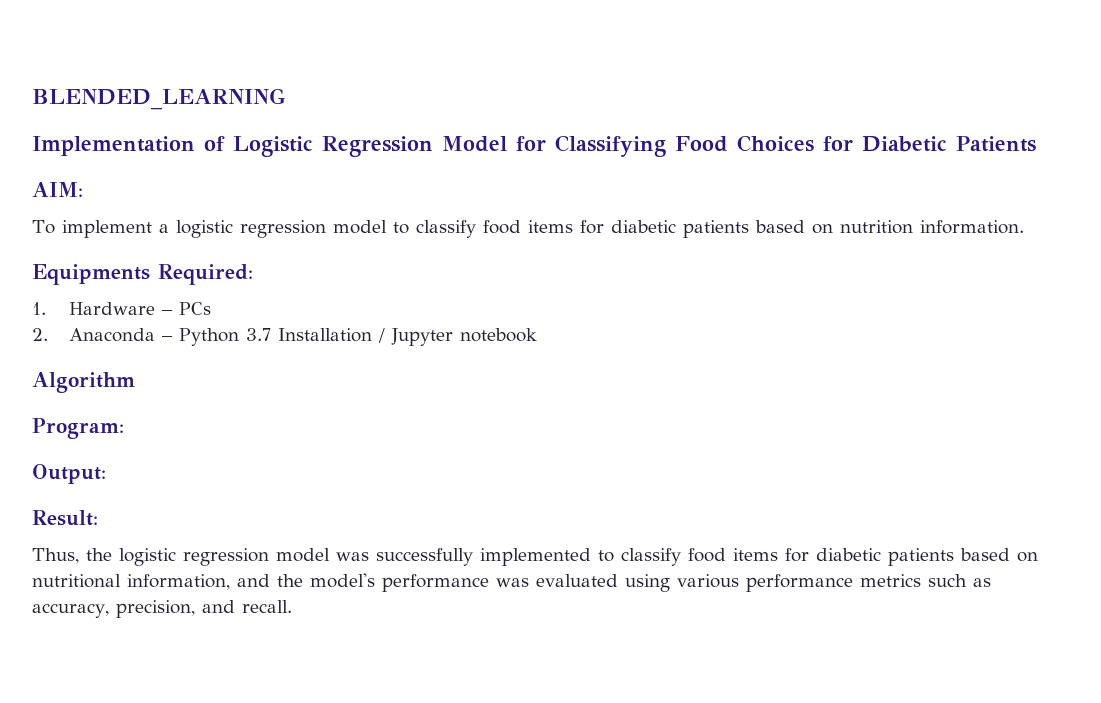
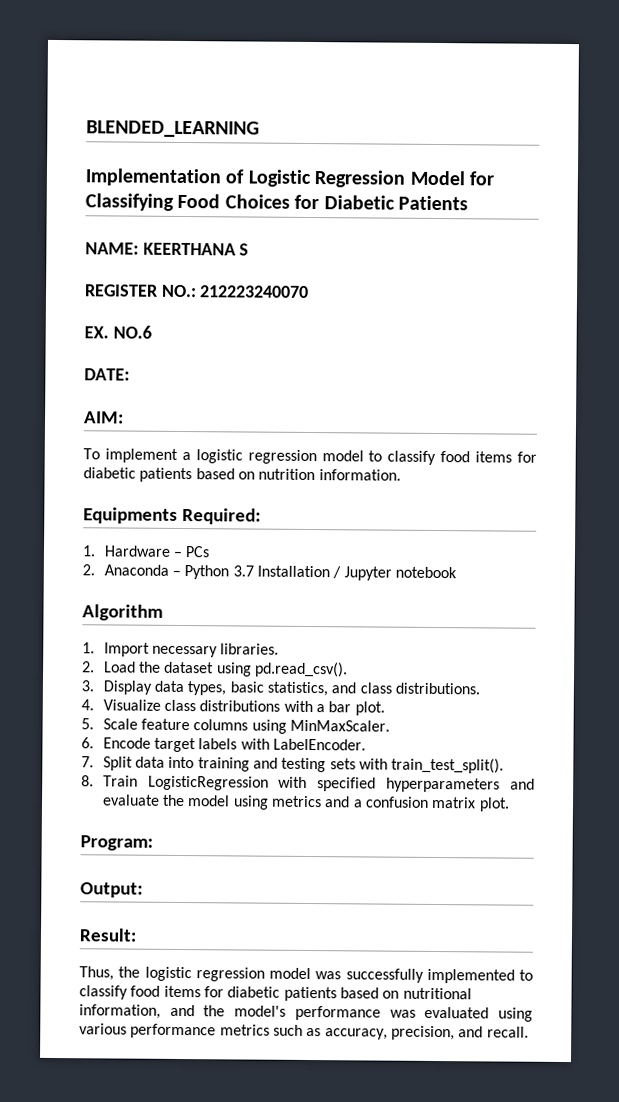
(1036, 144) none -> [85,242,250,256] [84,284,310,298] [84,325,152,339] [84,368,130,381] // NAME: KEERTHANA S // REGISTER NO.: 212223240070 // EX. NO.6 // DATE:
(135, 382) none -> [82,642,280,658] [82,661,348,678] [81,680,480,697] [81,699,385,716] [81,718,390,734] [81,737,366,753] [81,756,505,774] [81,775,535,793] [101,794,510,812] // 1. Import necessary libraries. // 2. Load the dataset using pd.read_csv(). // 3. Display data types, basic statistics, and class distributions. // 4. Visualize class distributions with a bar plot. // 5. Scale feature columns using MinMaxScaler. // 6. Encode target labels with LabelEncoder. // 7. Split data into training and testing sets with train_test_split(). // 8. Train LogisticRegression with specified hyperparameters and evaluate the model using metrics and a confusion matrix plot.

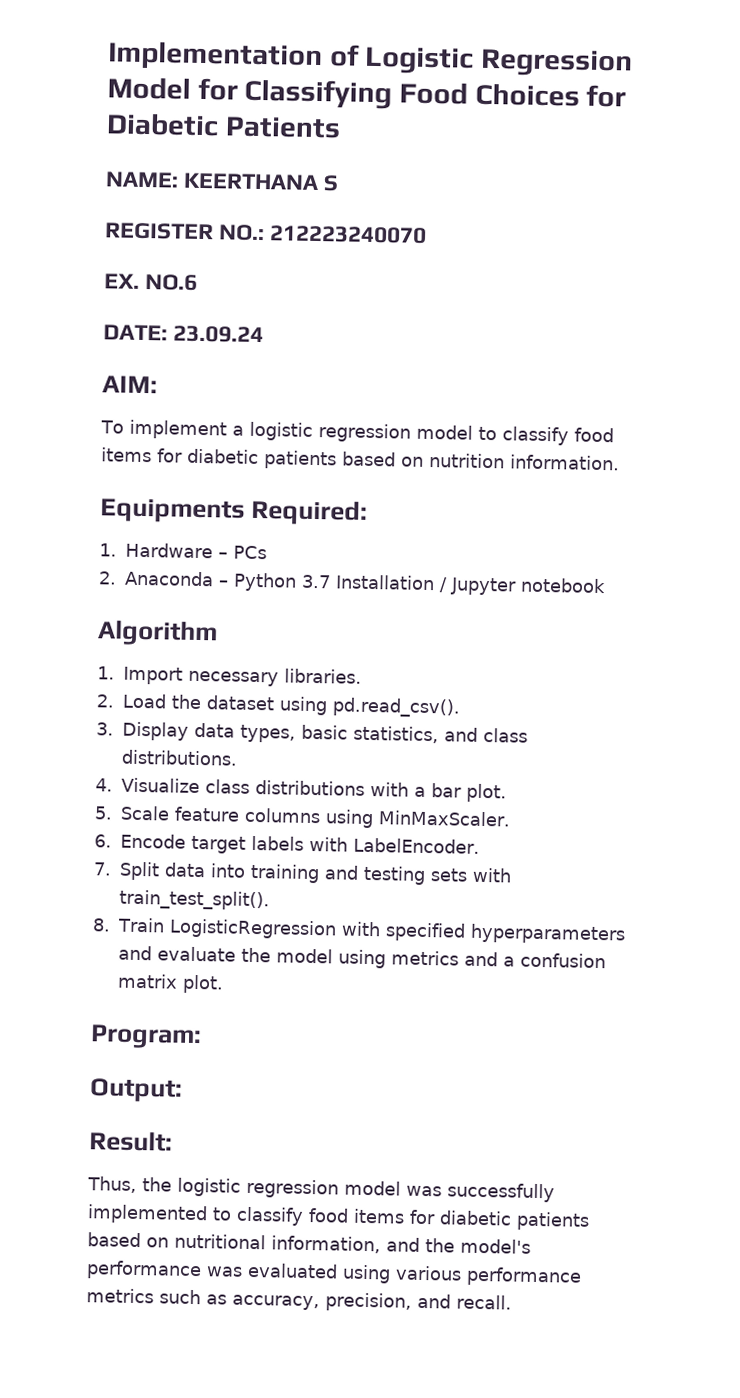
[86,120,260,138] BLENDED_LEARNING // -> (107, 56) none
(130, 374) none -> [173,325,265,344] 23.09.24

